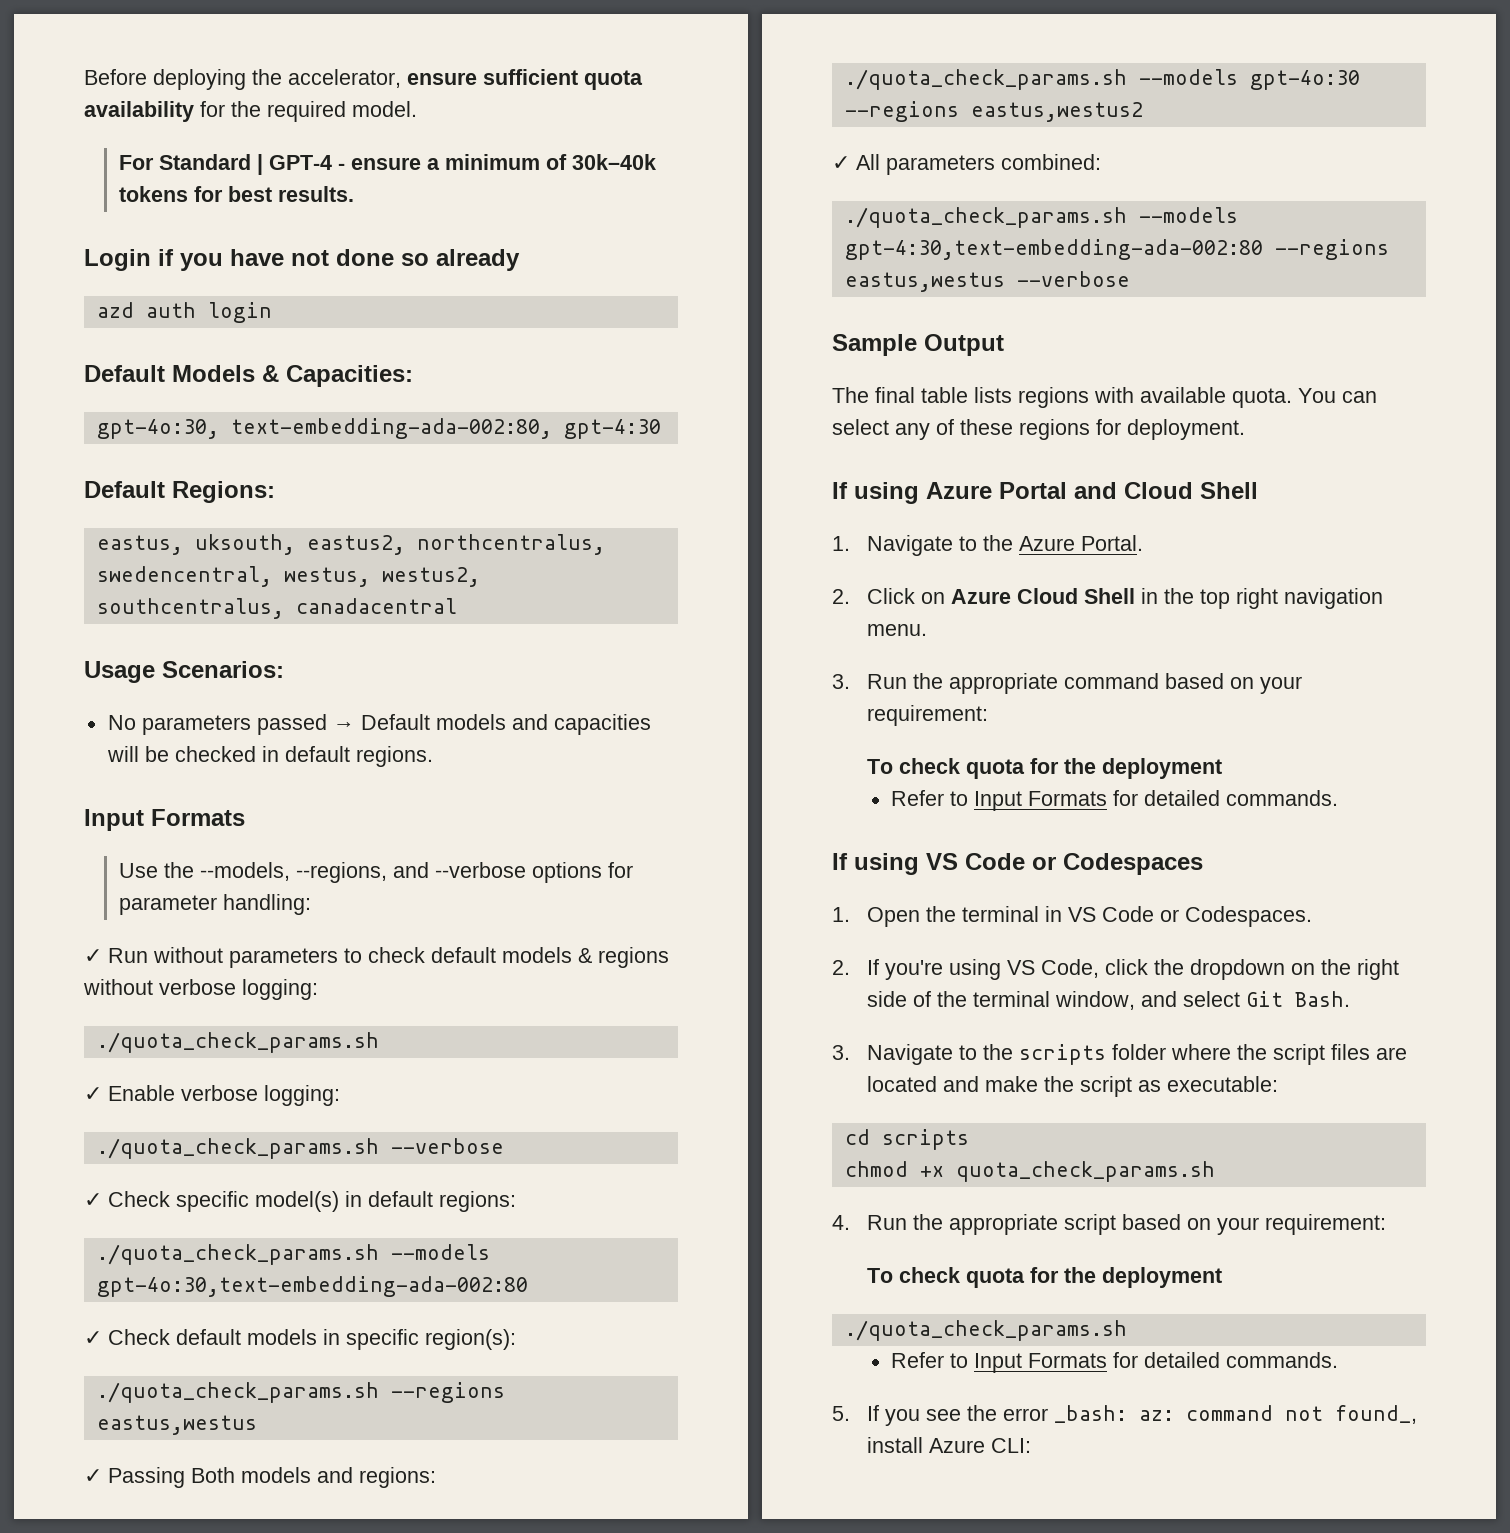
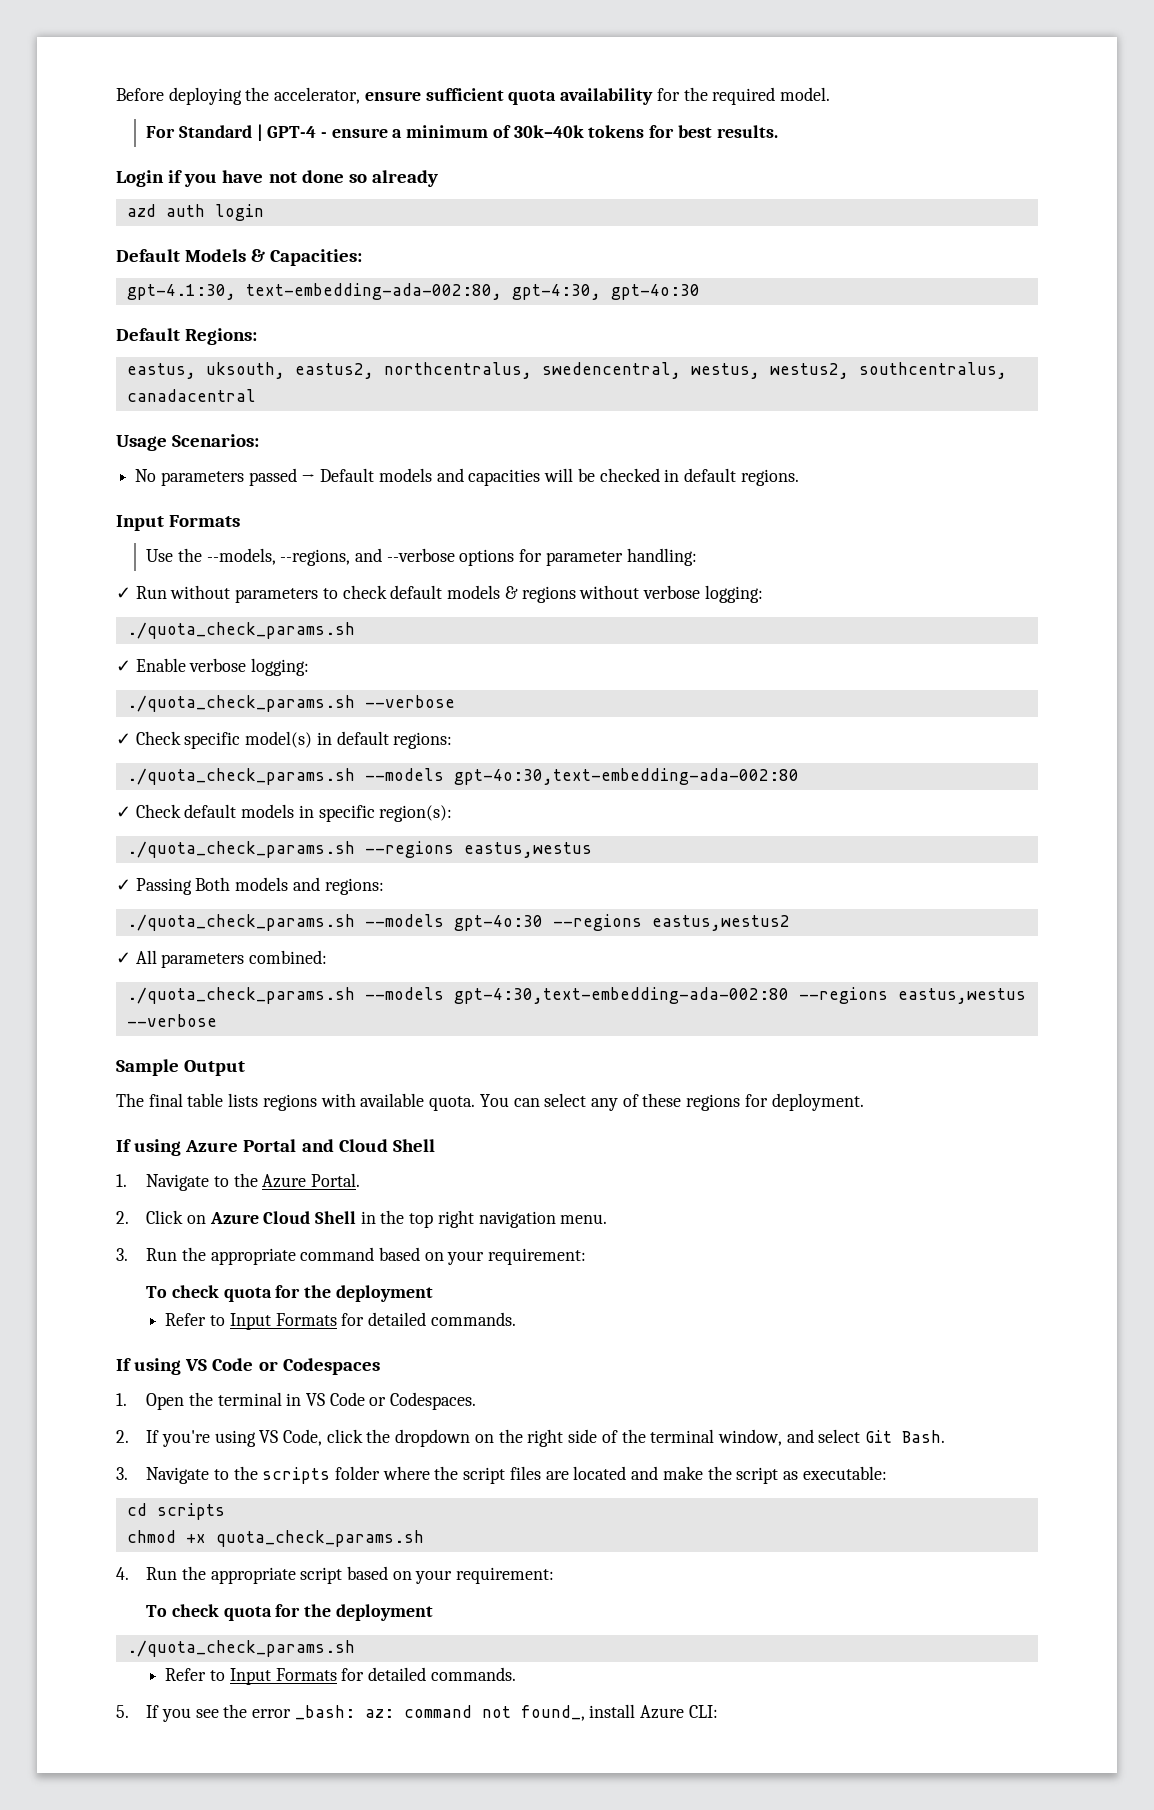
[96,418,661,439] gpt-4o:30, text-embedding-ada-002:80, gpt-4:30 -> [126,283,700,300] gpt-4.1:30, text-embedding-ada-002:80, gpt-4:30, gpt-4o:30

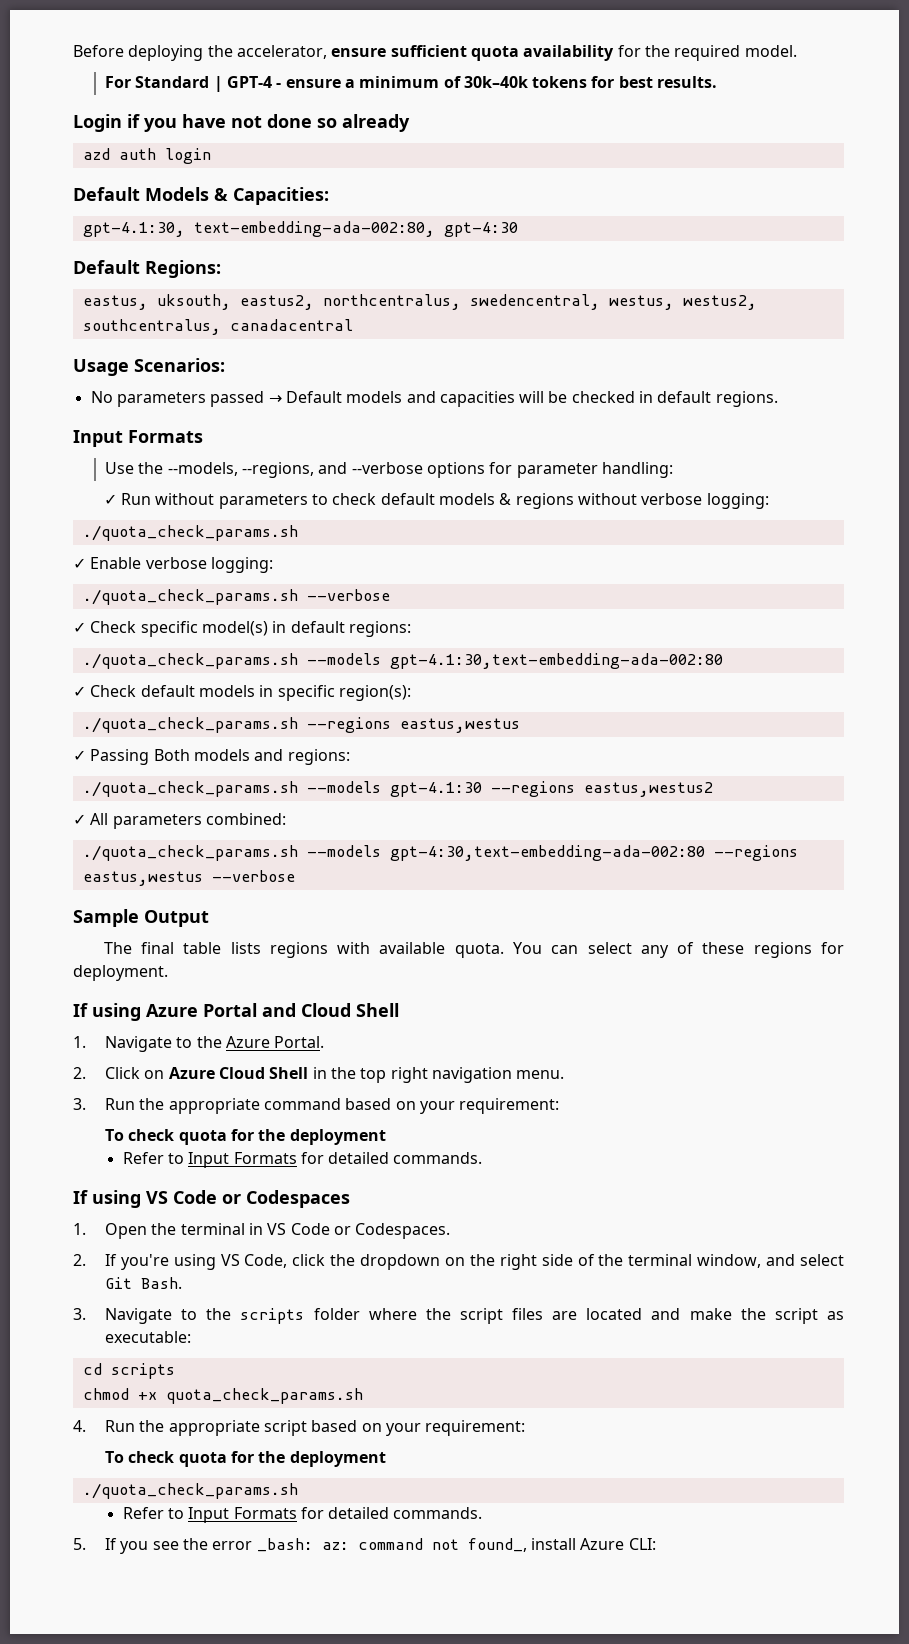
[511,284,700,300] gpt-4:30, gpt-4o:30 -> [443,222,518,237] gpt-4:30
[453,768,799,785] gpt-4o:30,text-embedding-ada-002:80 -> [389,653,723,669] gpt-4.1:30,text-embedding-ada-002:80
[453,915,543,931] gpt-4o:30 -> [389,782,482,797] gpt-4.1:30

